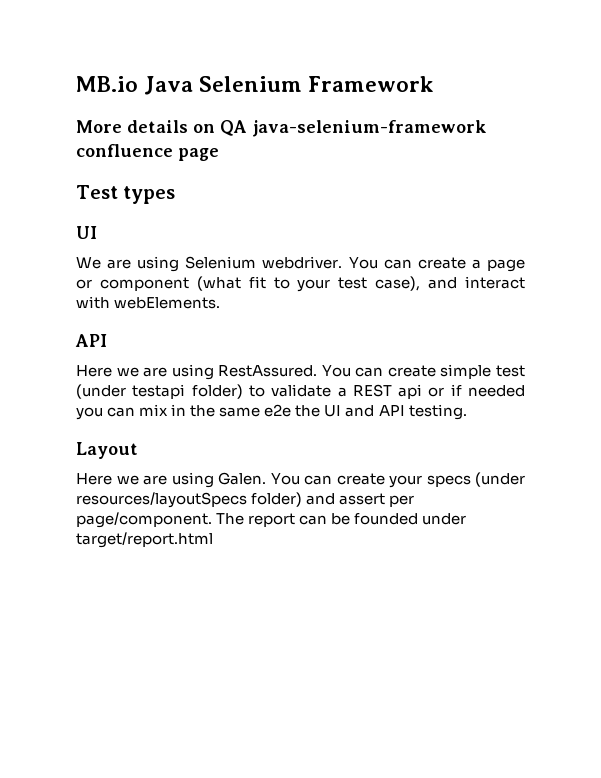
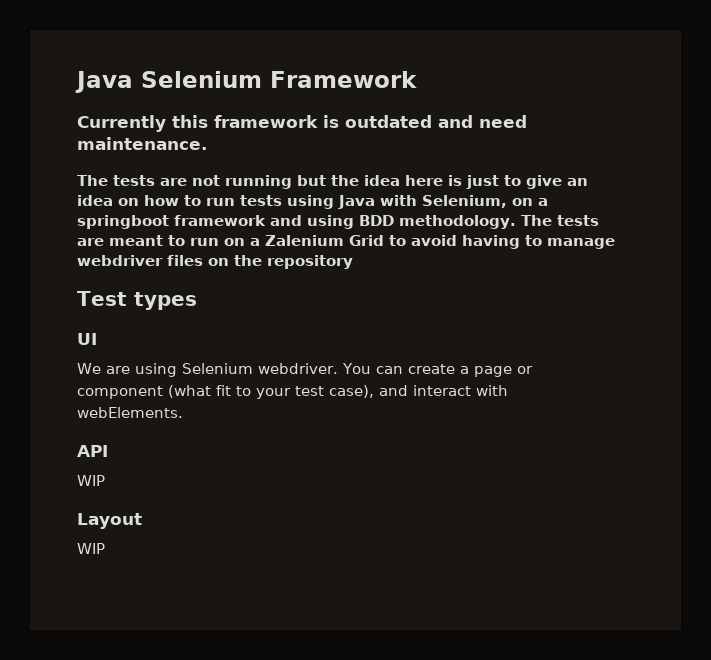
[76,76,138,92] MB.io -> (75, 82) none
[76,120,486,137] [76,144,219,161] More details on QA java-selenium-framework confluence page -> [77,115,527,132] [77,137,207,150] [77,175,588,189] [77,195,548,209] [77,215,599,229] [77,235,615,249] [77,255,353,269] Currently this framework is outdated and need maintenance. // The tests are not running but the idea here is just to give an idea on how to run tests using Java with Selenium, on a springboot framework and using BDD methodology. The tests are meant to run on a Zalenium Grid to avoid having to manage webdriver files on the repository
[76,364,525,380] [76,384,525,399] [76,404,467,420] [76,442,138,459] [76,472,525,488] [76,492,415,508] [76,512,467,528] [76,532,213,548] Here we are using RestAssured. You can create simple test (under testapi folder) to validate a REST api or if needed you can mix in the same e2e the UI and API testing. // Layout // Here we are using Galen. You can create your specs (under resources/layoutSpecs folder) and assert per page/component. The report can be founded under target/report.html -> [77,475,105,486] [77,513,142,529] [77,543,105,554] WIP // Layout // WIP

